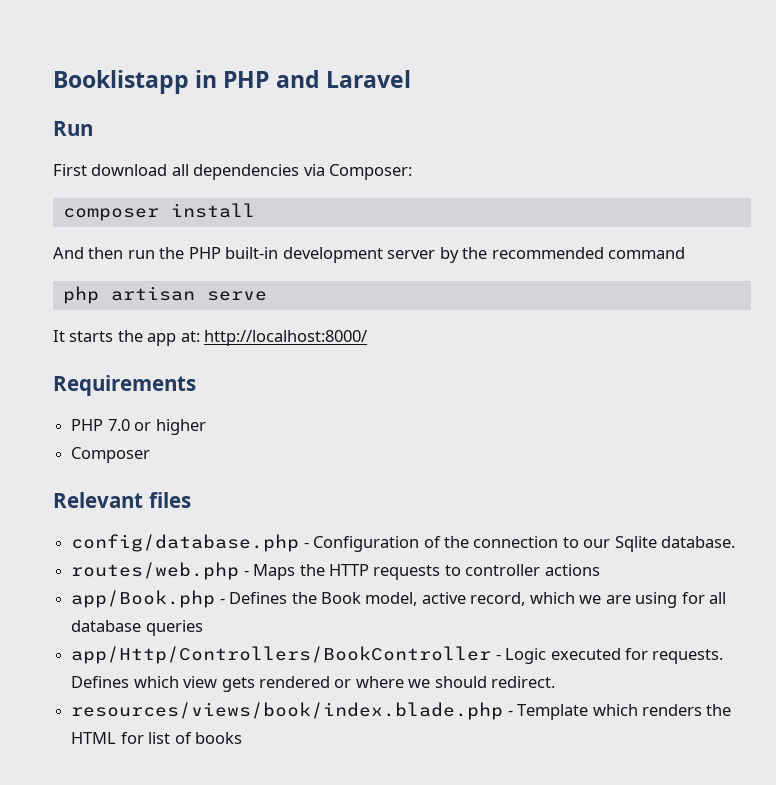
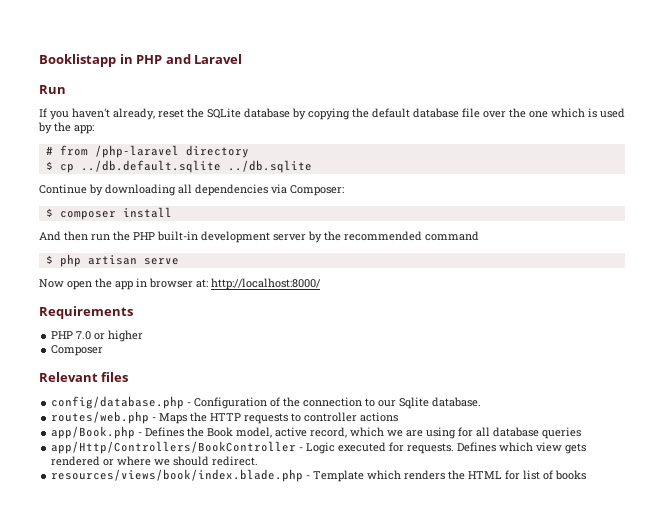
[53,164,168,176] First download -> [39,108,625,120] [38,122,94,134] [45,145,249,158] [45,160,312,173] [39,184,176,196] If you haven't already, reset the SQLite database by copying the default database file over the one which is used by the app: // # from /php-laravel directory // $ cp ../db.default.sqlite ../db.sqlite // Continue by downloading
(413, 172) none -> [45,208,53,217] $
(686, 253) none -> [45,255,53,264] $
[53,330,177,346] It starts the app -> [39,278,193,290] Now open the app in browser

